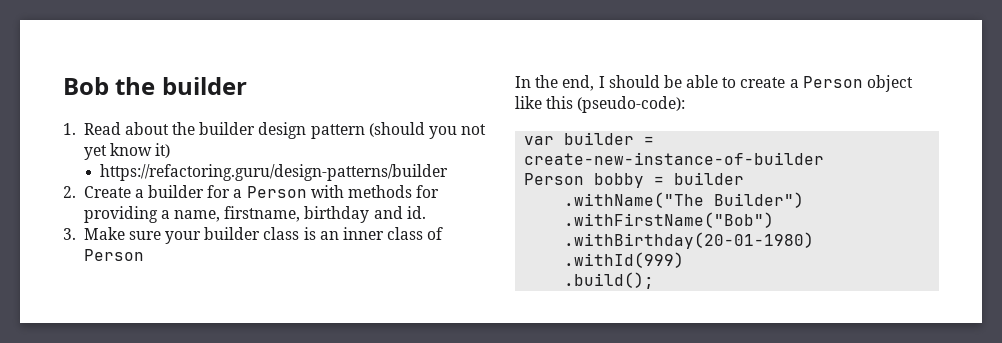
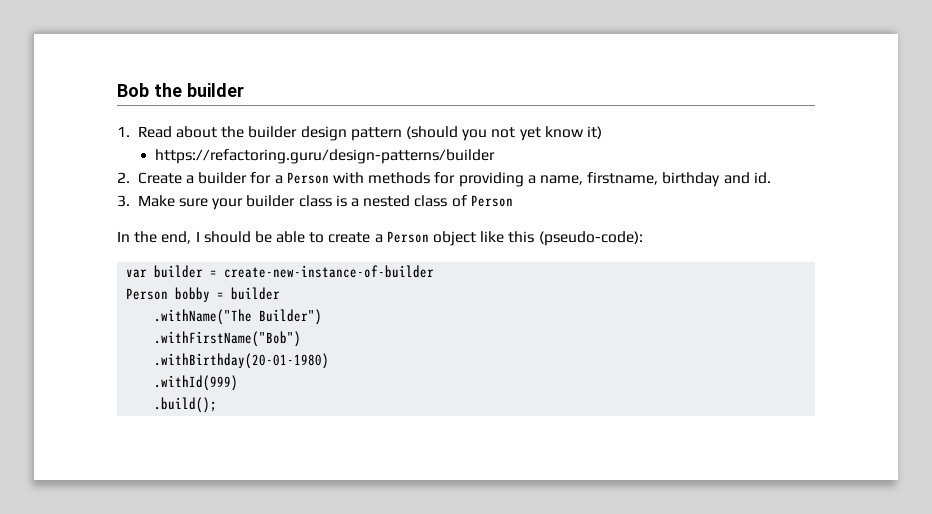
[319,227,385,240] an inner -> [351,195,411,207] a nested

